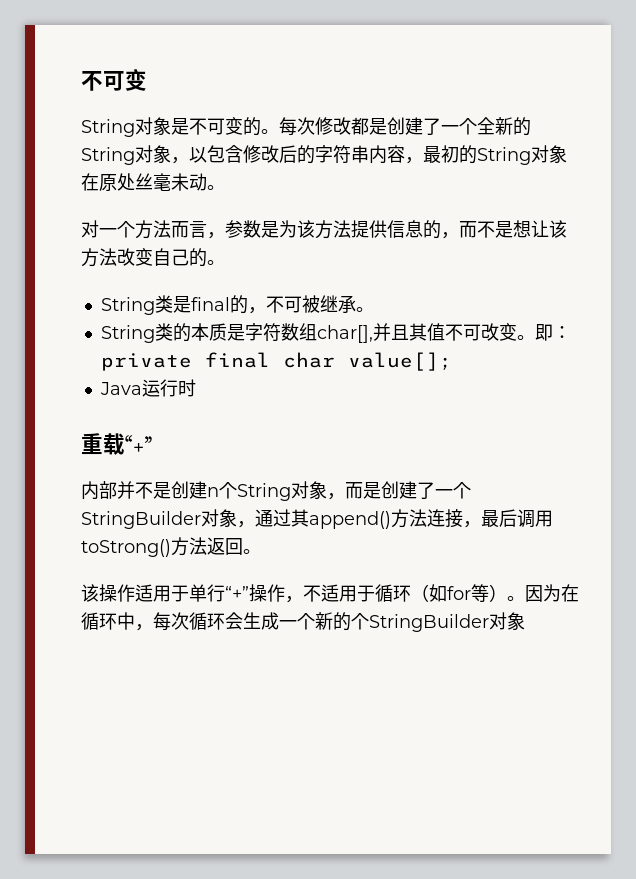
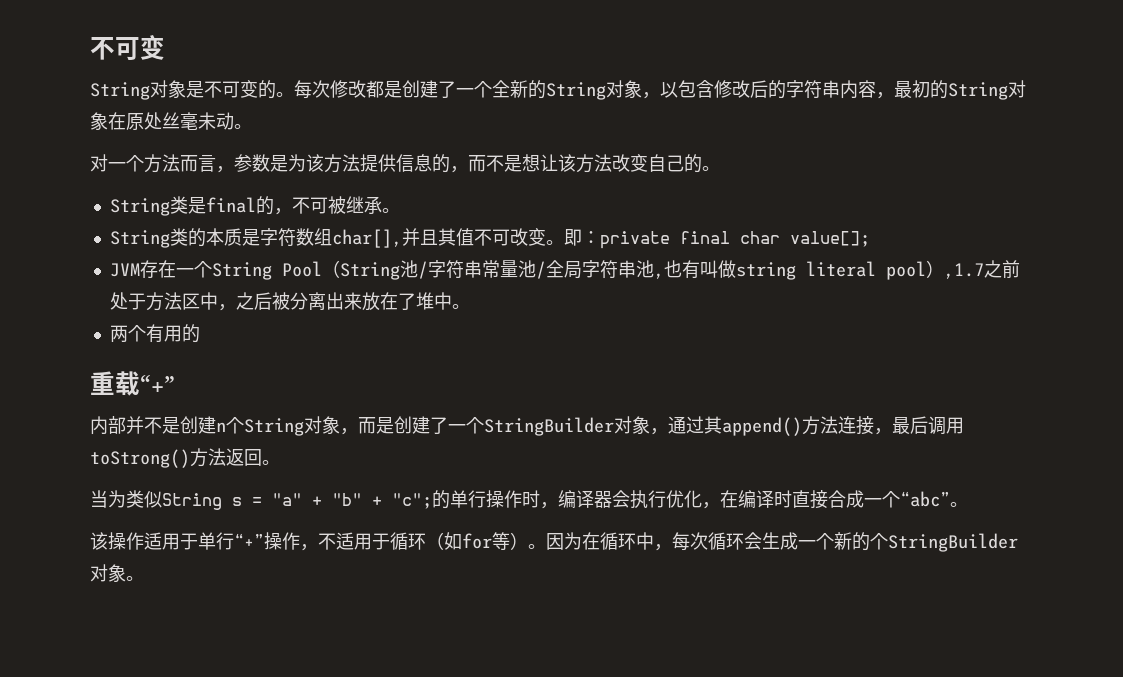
[99,379,196,397] Java运行时 -> [109,260,1020,280] [109,292,470,311] [109,324,200,343] JVM存在一个String Pool（String池/字符串常量池/全局字符串池,也有叫做string literal pool）,1.7之前处于方法区中，之后被分离出来放在了堆中。 // 两个有用的
(261, 551) none -> [90,490,968,510] // 当为类似String s = "a" + "b" + "c";的单行操作时，编译器会执行优化，在编译时直接合成一个“abc”。
(525, 621) none -> [126,576,144,581] 。

